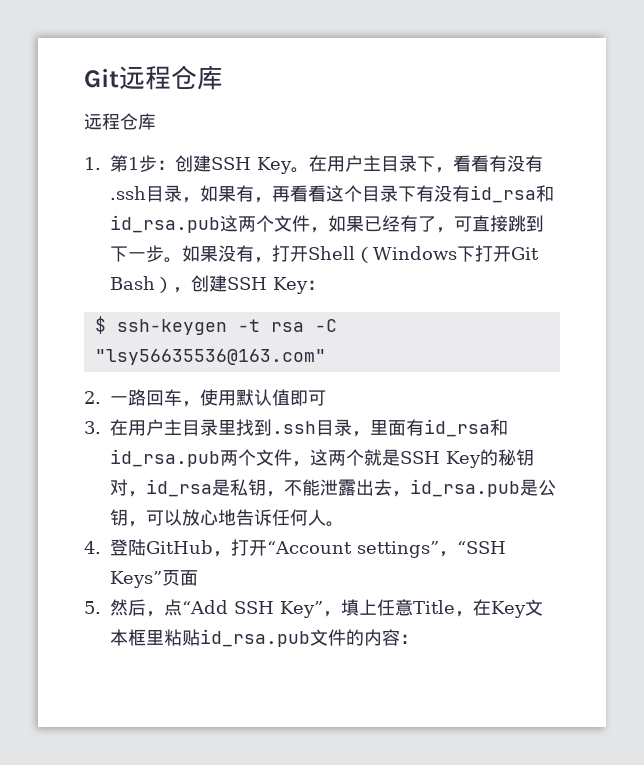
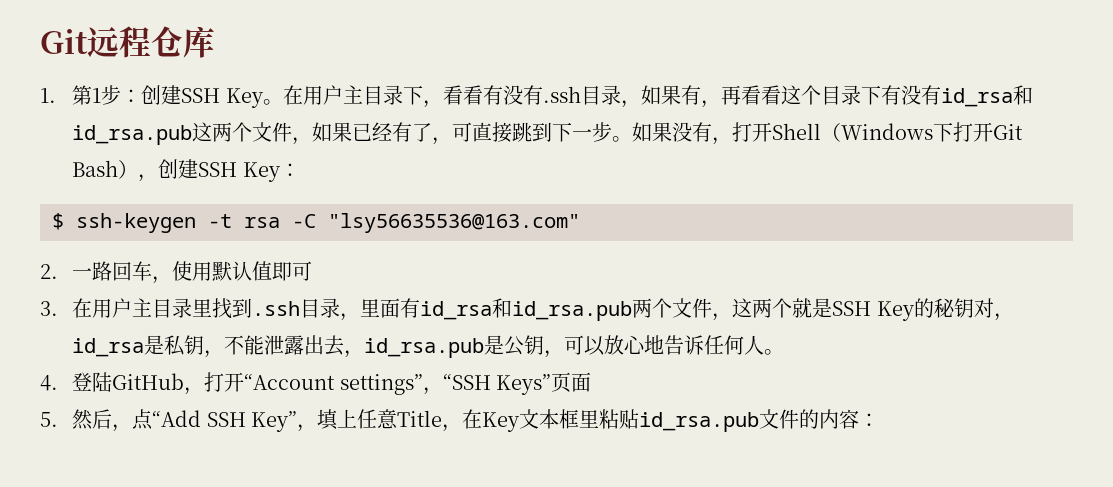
[84,113,156,130] // 远程仓库 -> (215, 42) none

